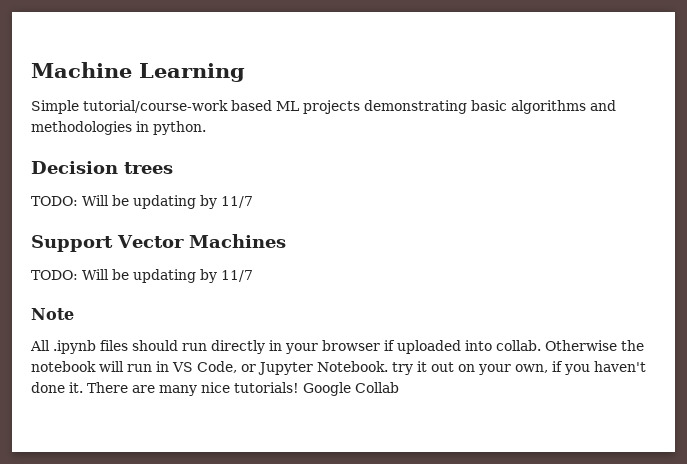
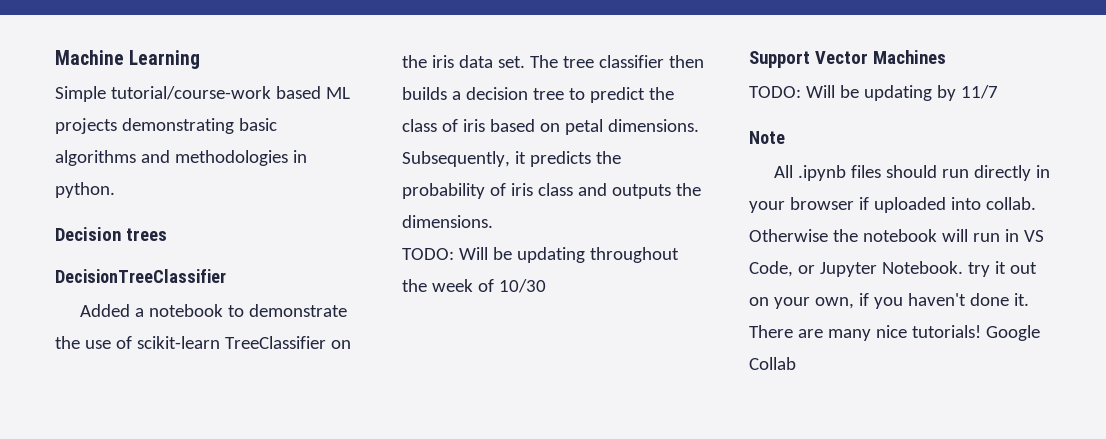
[31,195,253,209] // TODO: Will be updating by 11/7 -> [55,269,226,283] [79,304,347,317] [55,336,351,349] [402,55,704,68] [402,87,674,103] [402,119,699,135] [402,151,621,167] [402,183,701,199] [402,215,493,228] [402,247,679,263] [402,279,546,293] // DecisionTreeClassifier // Added a notebook to demonstrate the use of scikit-learn TreeClassifier on the iris data set. The tree classifier then builds a decision tree to predict the class of iris based on petal dimensions. Subsequently, it predicts the probability of iris class and outputs the dimensions. // TODO: Will be updating throughout the week of 10/30

